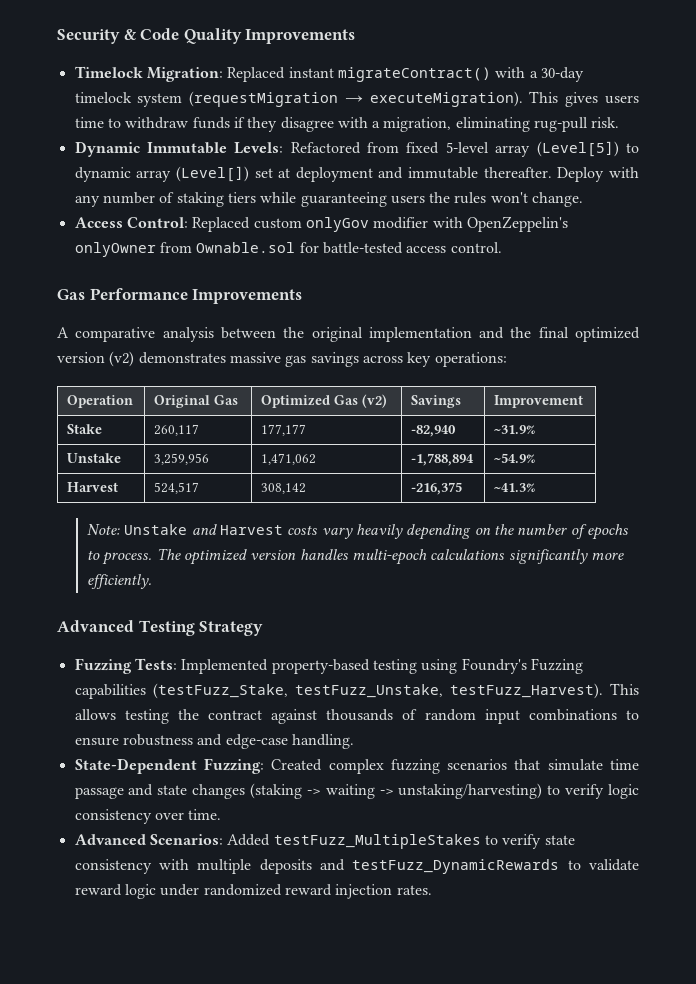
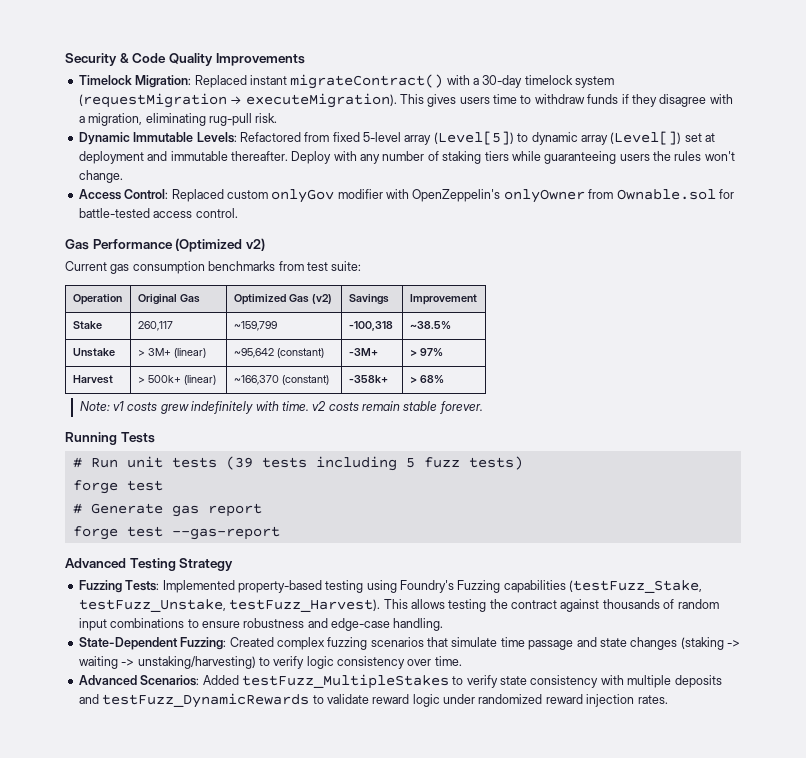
[192,289,303,304] [57,327,641,342] [57,351,507,367] Improvements // A comparative analysis between the original implementation and the final optimized version (v2) demonstrates massive gas savings across key operations: -> [175,238,265,252] [65,261,362,274] (Optimized v2) // Current gas consumption benchmarks from test suite:
[261,424,307,436] [411,425,457,437] [494,425,536,434] [67,453,122,463] [154,453,210,465] [261,453,317,465] [411,453,475,466] [494,453,536,463] [67,482,119,492] [154,482,200,494] [261,483,307,494] [411,482,463,495] [494,483,536,492] [87,524,629,540] [87,548,625,565] [87,574,153,589] 177,177 | -82,940 | ~31.9% // Unstake | 3,259,956 | 1,471,062 | -1,788,894 | ~54.9% // Harvest | 524,517 | 308,142 | -216,375 | ~41.3% // Note: Unstake and Harvest costs vary heavily depending on the number of epochs to process. The optimized version handles multi-epoch calculations significantly more efficiently. -> [233,321,277,331] [348,321,393,331] [409,321,451,329] [72,348,115,357] [137,348,206,358] [233,348,324,358] [348,348,378,356] [409,348,443,356] [72,375,113,384] [137,375,216,385] [233,375,329,385] [348,375,388,383] [409,375,444,383] [79,401,483,414] [65,432,155,445] [72,456,523,471] [72,480,163,494] [72,503,262,517] [72,526,280,540] ~159,799 | -100,318 | ~38.5% // Unstake | > 3M+ (linear) | ~95,642 (constant) | -3M+ | > 97% // Harvest | > 500k+ (linear) | ~166,370 (constant) | -358k+ | > 68% // Note: v1 costs grew indefinitely with time. v2 costs remain stable forever. // Running Tests // # Run unit tests (39 tests including 5 fuzz tests) // forge test // # Generate gas report // forge test --gas-report

